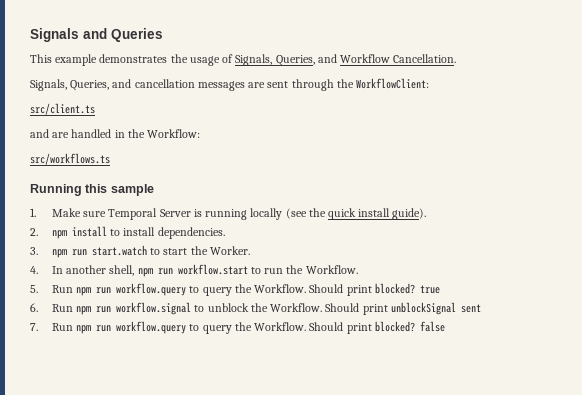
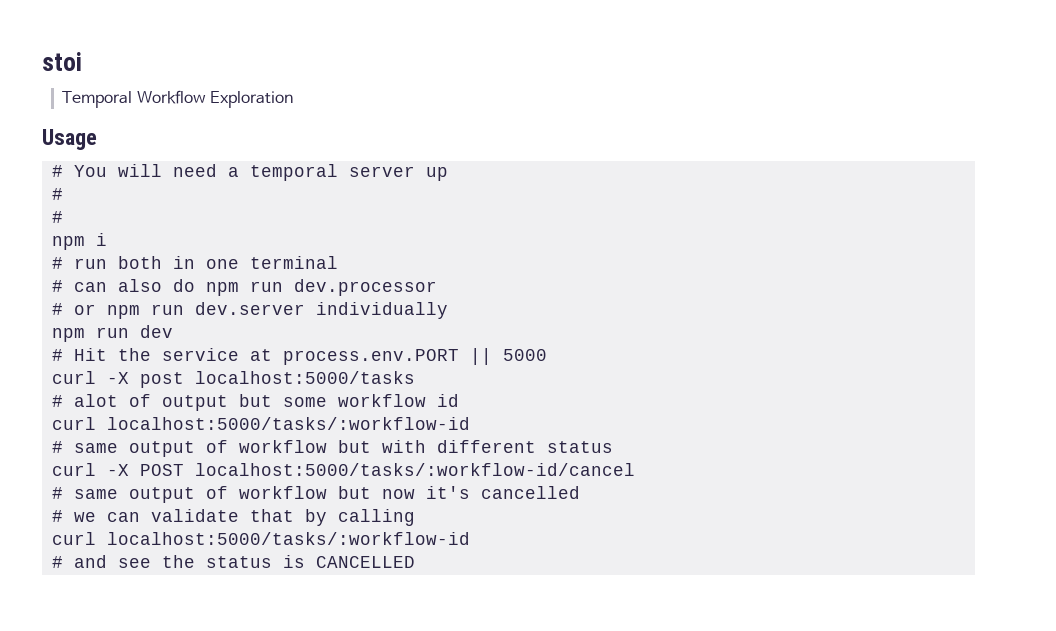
[30,28,163,42] [30,54,457,66] [30,78,430,91] [30,103,95,115] [30,129,201,138] [30,153,110,165] [30,184,154,196] [30,208,427,220] [30,226,225,239] [30,245,250,258] [30,264,358,277] [30,283,440,296] [30,302,481,315] [30,321,445,334] Signals and Queries // This example demonstrates the usage of Signals, Queries, and Workflow Cancellation. // Signals, Queries, and cancellation messages are sent through the WorkflowClient: // src/client.ts // and are handled in the Workflow: // src/workflows.ts // Running this sample // 1. Make sure Temporal Server is running locally (see the quick install guide). // 2. npm install to install dependencies. // 3. npm run start.watch to start the Worker. // 4. In another shell, npm run workflow.start to run the Workflow. // 5. Run npm run workflow.query to query the Workflow. Should print blocked? true // 6. Run npm run workflow.signal to unblock the Workflow. Should print unblockSignal sent // 7. Run npm run workflow.query to query the Workflow. Should print blocked? false -> [42,52,82,71] [62,90,293,108] [42,129,97,150] [51,164,448,181] [51,188,63,200] [51,211,63,223] [51,233,107,250] [51,256,338,269] [51,279,437,296] [51,302,448,319] [51,325,173,342] [51,348,547,365] [51,371,415,388] [51,394,459,411] [51,417,470,430] [51,440,613,457] [51,463,635,476] [51,486,580,503] [51,509,415,526] [51,532,470,545] [51,555,415,568] stoi // Temporal Workflow Exploration // Usage // # You will need a temporal server up // # // # // npm i // # run both in one terminal // # can also do npm run dev.processor // # or npm run dev.server individually // npm run dev // # Hit the service at process.env.PORT || 5000 // curl -X post localhost:5000/tasks // # alot of output but some workflow id // curl localhost:5000/tasks/:workflow-id // # same output of workflow but with different status // curl -X POST localhost:5000/tasks/:workflow-id/cancel // # same output of workflow but now it's cancelled // # we can validate that by calling // curl localhost:5000/tasks/:workflow-id // # and see the status is CANCELLED

